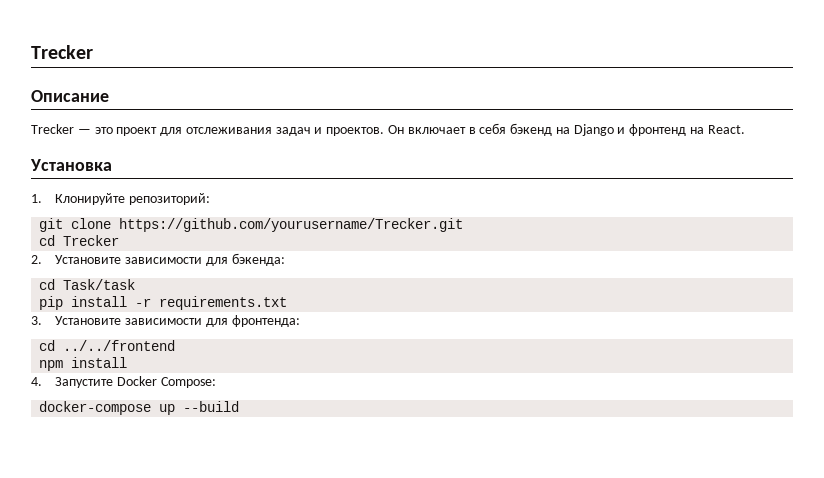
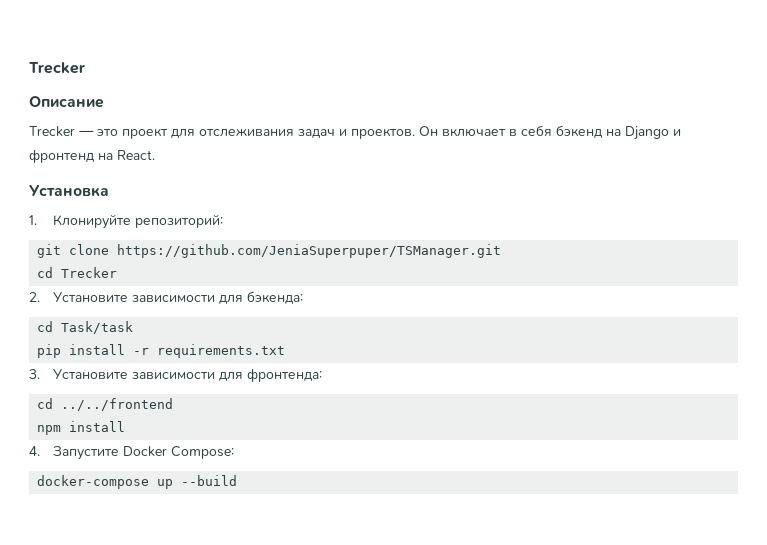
[119,218,464,232] https://github.com/yourusername/Trecker.git -> [117,244,502,258] https://github.com/JeniaSuperpuper/TSManager.git

